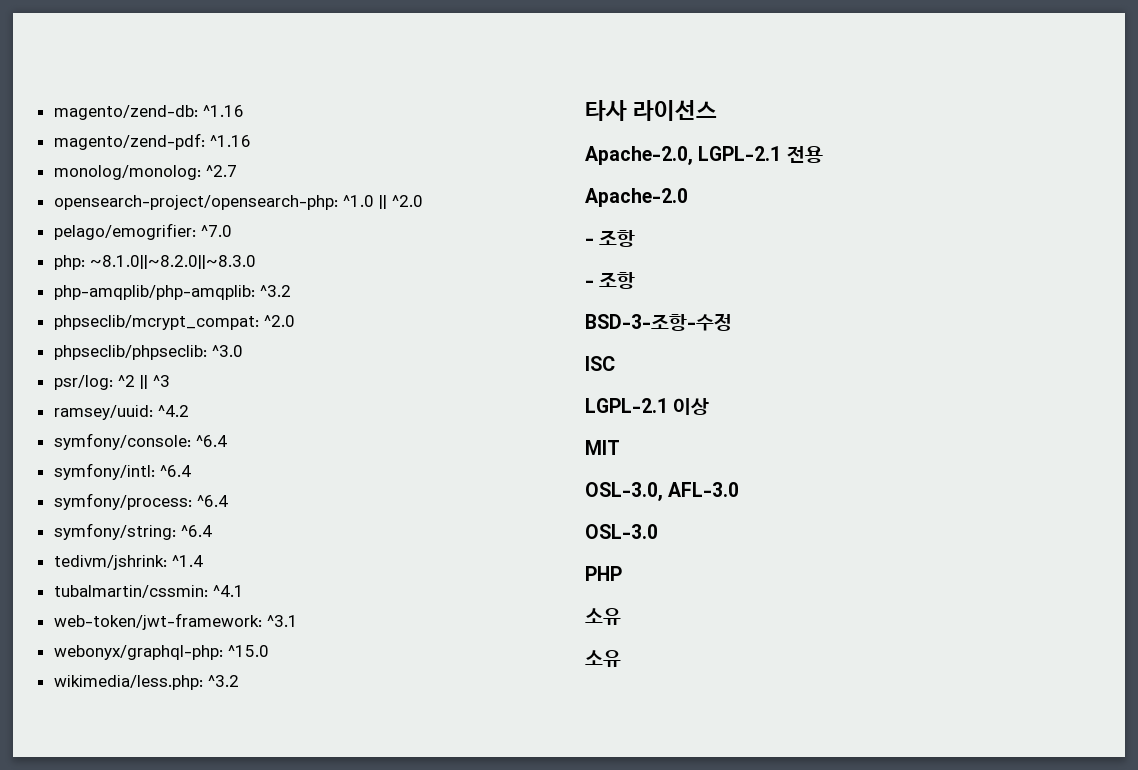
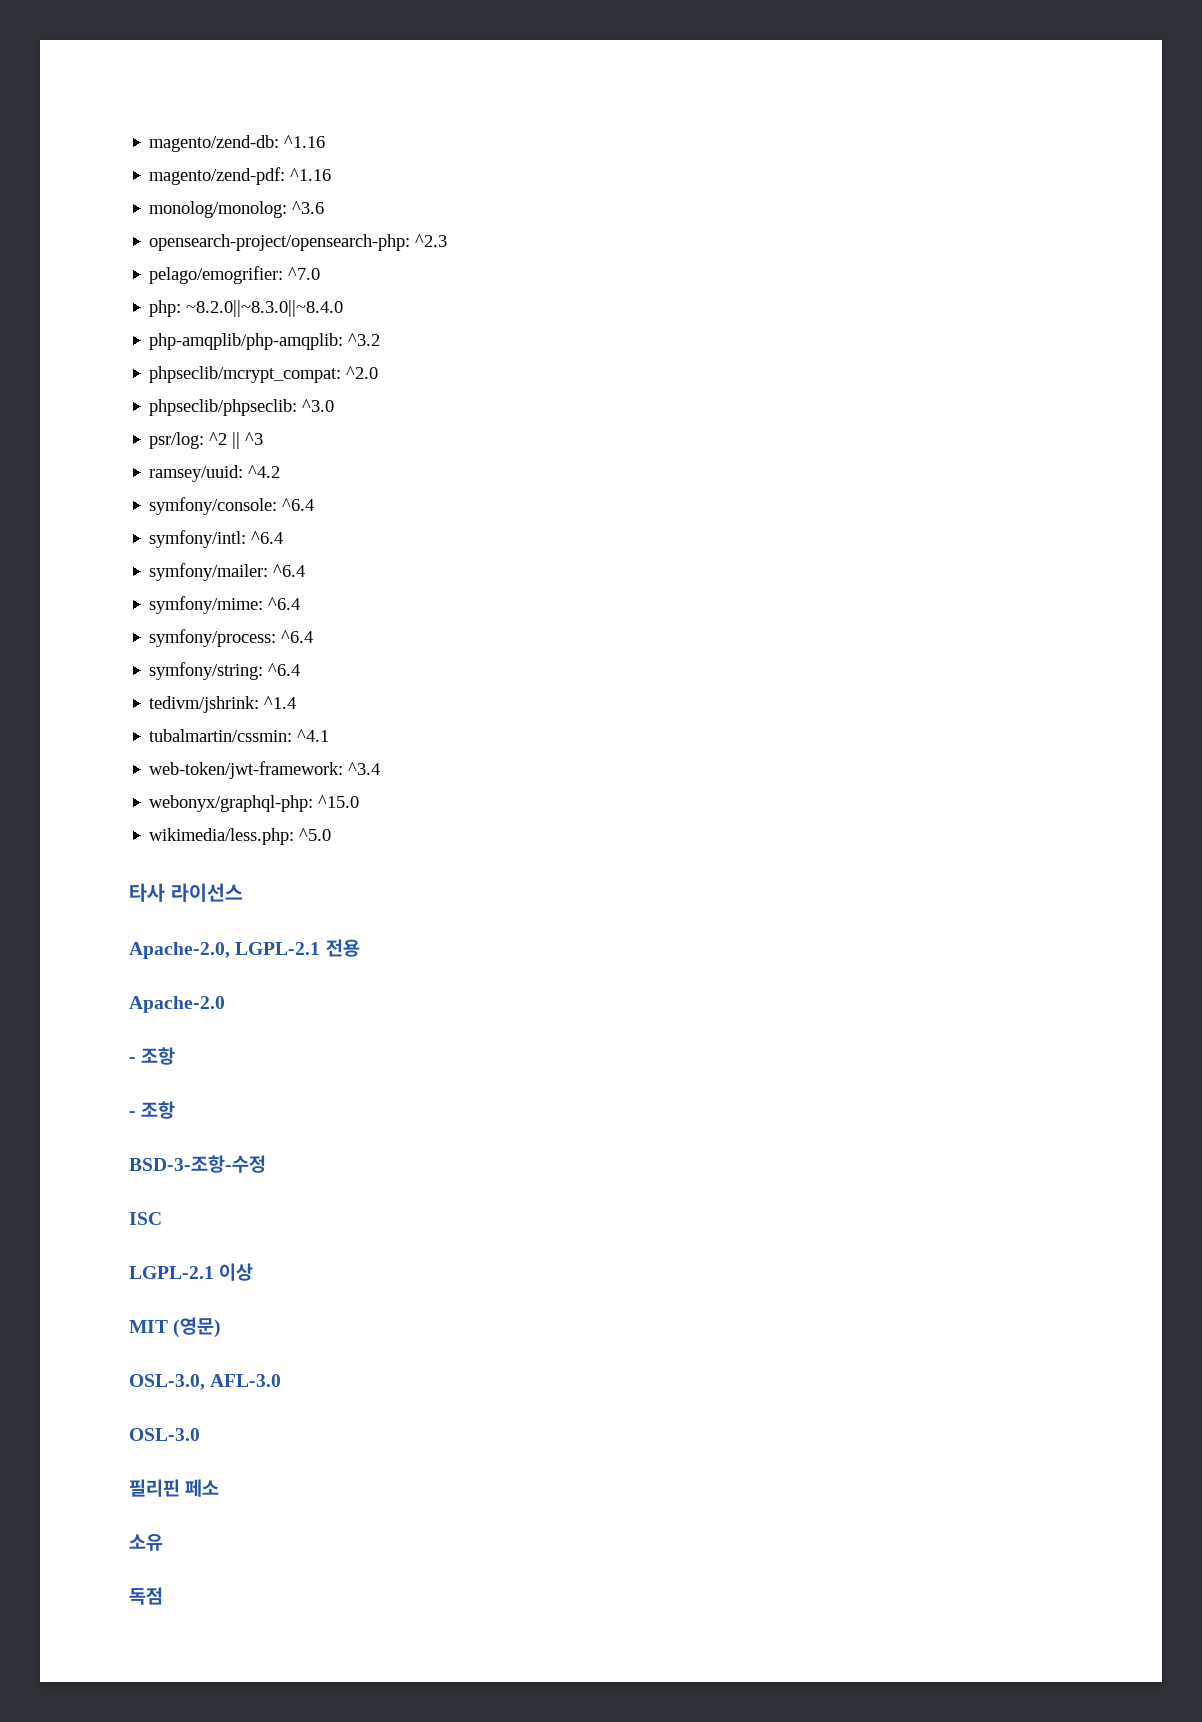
[205,165,237,177] ^2.7 -> [292,201,325,214] ^3.6
[342,195,423,209] ^1.0 || ^2.0 -> [415,234,448,247] ^2.3
[89,255,256,269] ~8.1.0||~8.2.0||~8.3.0 -> [186,300,344,317] ~8.2.0||~8.3.0||~8.4.0
(191, 471) none -> [149,563,306,581] [149,596,301,614] // symfony/mailer: ^6.4 // symfony/mime: ^6.4
[266,615,298,627] ^3.1 -> [348,762,381,775] ^3.4
[207,675,239,687] ^3.2 -> [299,828,332,841] ^5.0
(620, 447) none -> [173,1317,222,1338] (영문)
[585,566,622,581] PHP -> [129,1479,220,1497] 필리핀 페소
[585,650,621,667] 소유 -> [129,1587,163,1605] 독점

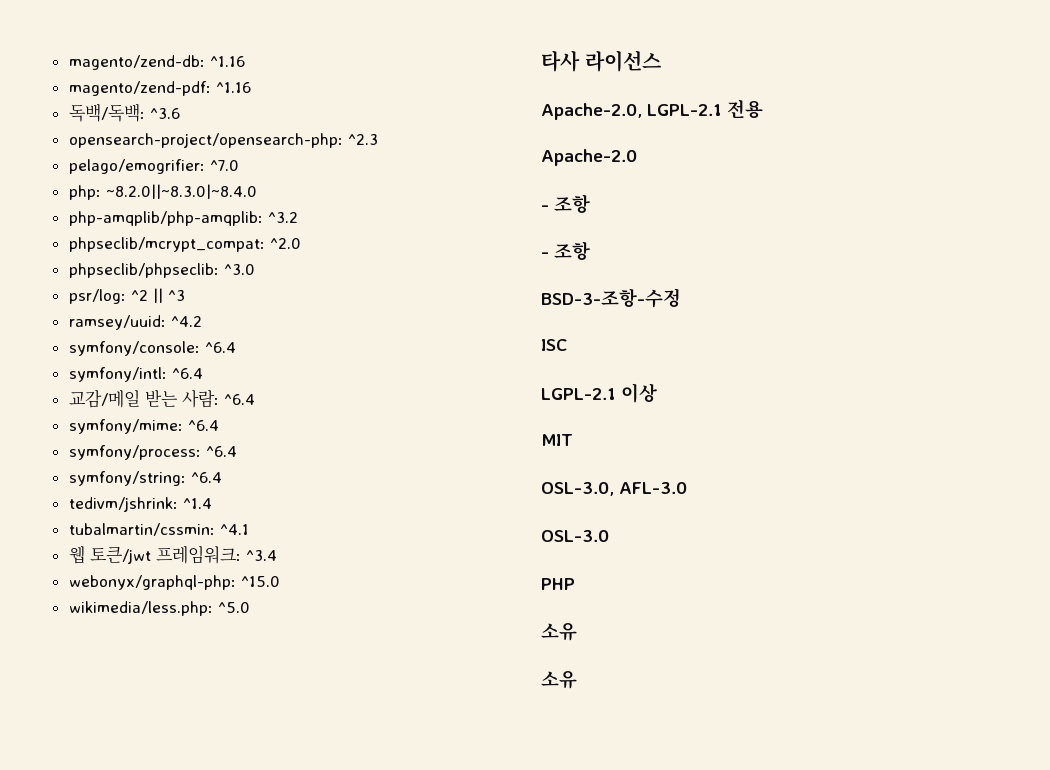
[149,201,288,218] monolog/monolog: -> [68,103,145,122] 독백/독백:
[186,300,344,317] ~8.2.0||~8.3.0||~8.4.0 -> [105,184,257,199] ~8.2.0||~8.3.0|~8.4.0
[149,563,269,581] symfony/mailer: -> [68,389,219,408] 교감/메일 받는 사람:
[149,761,344,779] web-token/jwt-framework: -> [68,545,241,564] 웹 토큰/jwt 프레임워크:
[173,1317,222,1338] (영문) -> (573, 440) none
[129,1479,220,1497] 필리핀 페소 -> [541,578,575,590] PHP
[129,1587,163,1605] 독점 -> [541,671,577,689] 소유

